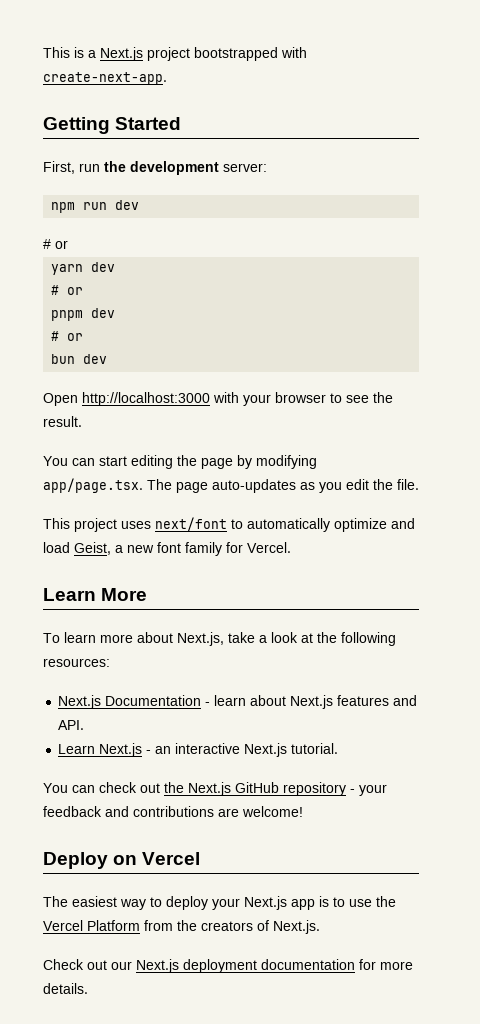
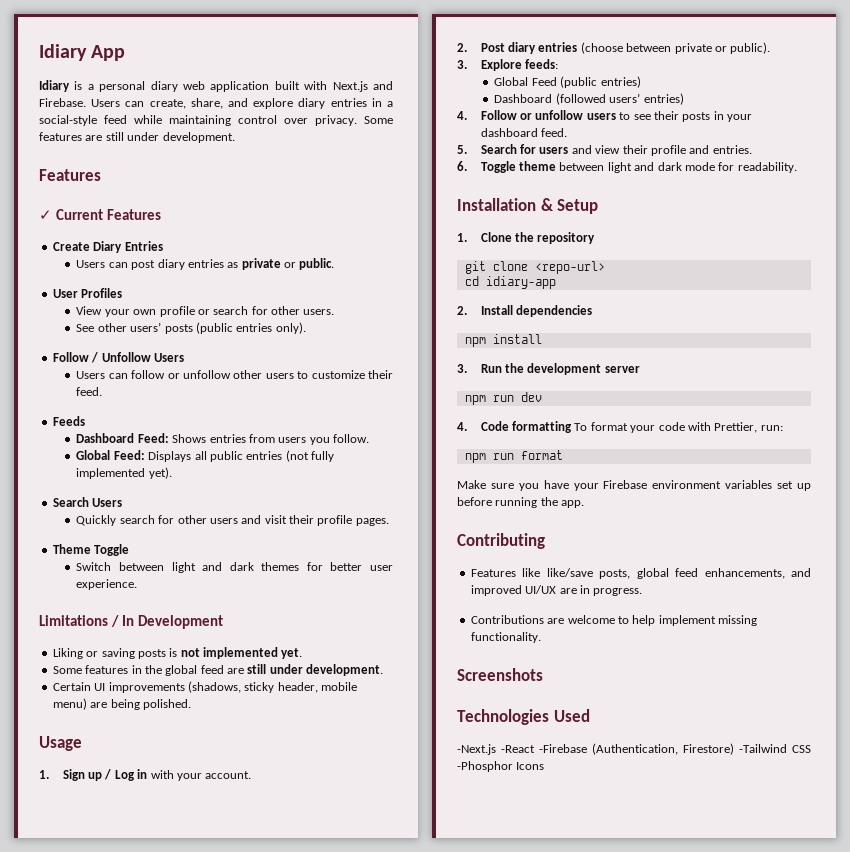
[43,47,307,61] [43,72,167,85] [43,117,182,134] [43,161,100,174] This is a Next.js project bootstrapped with create-next-app. // Getting Started // First, run -> [39,44,126,61] [39,80,393,92] [39,98,393,109] [39,115,393,126] [39,132,235,143] [39,169,101,181] [39,209,161,220] [52,241,163,253] [76,258,335,270] [52,288,123,298] [76,306,335,317] [76,322,306,334] [52,352,184,363] [76,370,393,379] [76,387,103,396] [52,416,85,426] [76,433,370,445] [76,450,335,462] [76,467,172,479] [52,497,123,507] [76,515,389,526] [52,544,130,556] [76,562,393,573] [76,579,138,590] [39,615,223,629] [52,647,303,659] [52,664,384,676] [52,681,357,693] [52,698,191,710] [39,736,82,751] [39,769,252,781] [457,42,771,54] [457,59,559,71] [494,76,641,88] [494,93,684,105] [457,110,753,122] [480,128,568,137] [457,144,752,156] [457,161,797,173] [457,198,599,214] [457,232,596,244] [464,261,605,274] [464,276,556,289] [457,305,593,317] [464,334,542,347] [457,364,502,373] Idiary App // Idiary is a personal diary web application built with Next.js and Firebase. Users can create, share, and explore diary entries in a social-style feed while maintaining control over privacy. Some features are still under development. // Features // ✓ Current Features // Create Diary Entries // Users can post diary entries as private or public. // User Profiles // View your own profile or search for other users. // See other users’ posts (public entries only). // Follow / Unfollow Users // Users can follow or unfollow other users to customize their feed. // Feeds // Dashboard Feed: Shows entries from users you follow. // Global Feed: Displays all public entries (not fully implemented yet). // Search Users // Quickly search for other users and visit their profile pages. // Theme Toggle // Switch between light and dark themes for better user experience. // Limitations / In Development // Liking or saving posts is not implemented yet. // Some features in the global feed are still under development. // Certain UI improvements (shadows, sticky header, mobile menu) are being polished. // Usage // 1. Sign up / Log in with your account. // 2. Post diary entries (choose between private or public). // 3. Explore feeds: // Global Feed (public entries) // Dashboard (followed users’ entries) // 4. Follow or unfollow users to see their posts in your dashboard feed. // 5. Search for users and view their profile and entries. // 6. Toggle theme between light and dark mode for readability. // Installation & Setup // 1. Clone the repository // git clone <repo-url> // cd idiary-app // 2. Install dependencies // npm install // 3. Run
[223,163,267,172] server: -> [604,366,640,373] server
[43,239,68,249] [51,262,116,275] [51,285,84,295] [51,308,116,321] [51,331,84,341] [51,354,108,364] [43,392,393,406] [43,416,82,427] [43,455,317,469] [43,478,419,493] [43,517,415,532] [43,542,291,556] [43,588,148,601] [43,632,396,646] [43,658,110,667] [58,695,418,709] [58,720,85,730] [58,743,339,757] [43,782,387,796] [43,806,303,817] [43,852,201,869] [43,896,396,910] [43,920,320,934] [43,959,413,973] [43,983,88,994] # or // yarn dev // # or // pnpm dev // # or // bun dev // Open http://localhost:3000 with your browser to see the result. // You can start editing the page by modifying app/page.tsx. The page auto-updates as you edit the file. // This project uses next/font to automatically optimize and load Geist, a new font family for Vercel. // Learn More // To learn more about Next.js, take a look at the following resources: // Next.js Documentation - learn about Next.js features and API. // Learn Next.js - an interactive Next.js tutorial. // You can check out the Next.js GitHub repository - your feedback and contributions are welcome! // Deploy on Vercel // The easiest way to deploy your Next.js app is to use the Vercel Platform from the creators of Next.js. // Check out our Next.js deployment documentation for more details. -> [457,421,783,433] [464,450,563,463] [457,480,811,491] [457,497,585,508] [457,533,545,549] [470,568,811,579] [470,585,643,596] [470,615,757,626] [470,632,541,643] [457,668,543,681] [457,709,590,725] [457,743,811,755] [457,761,545,772] 4. Code formatting To format your code with Prettier, run: // npm run format // Make sure you have your Firebase environment variables set up before running the app. // Contributing // Features like like/save posts, global feed enhancements, and improved UI/UX are in progress. // Contributions are welcome to help implement missing functionality. // Screenshots // Technologies Used // -Next.js -React -Firebase (Authentication, Firestore) -Tailwind CSS -Phosphor Icons

